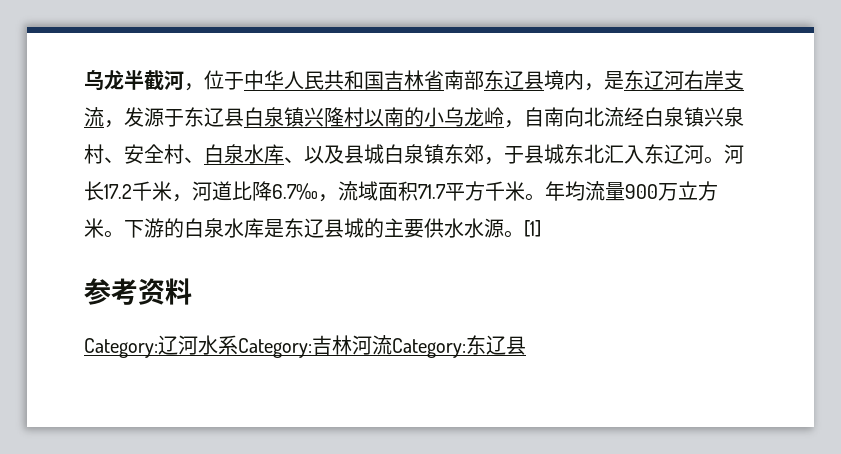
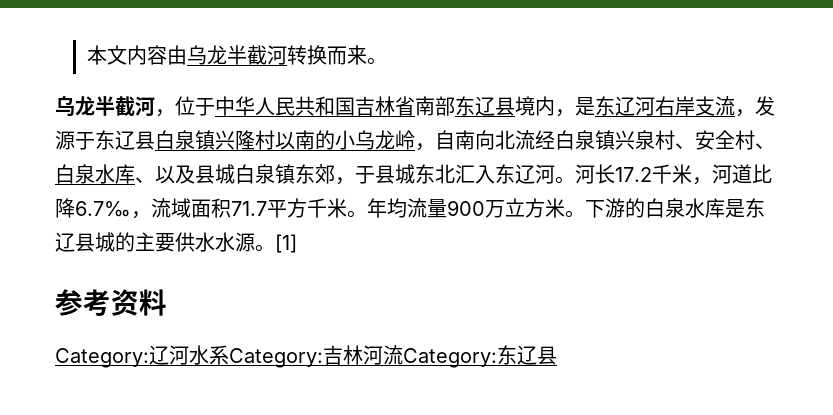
(84, 80) none -> [87,45,388,65] 本文内容由乌龙半截河转换而来。 //

